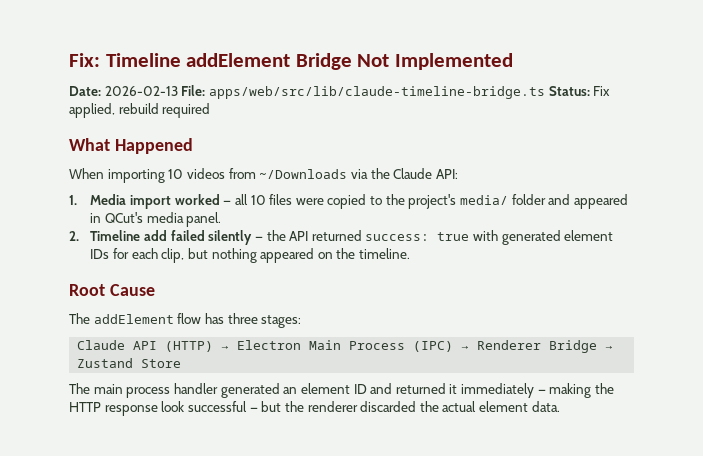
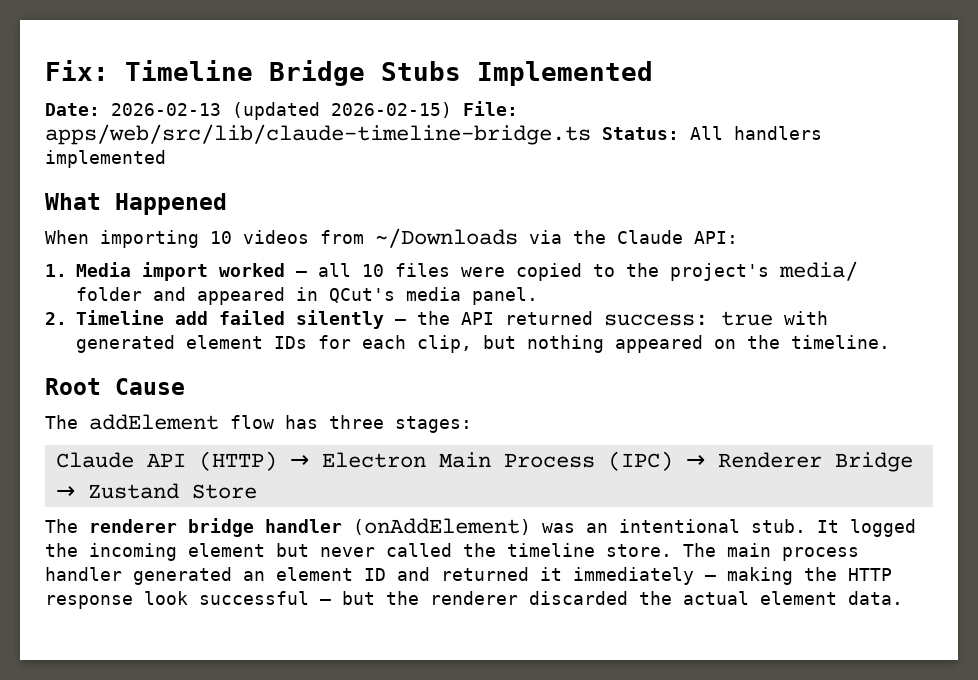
[186,53,390,70] addElement Bridge Not -> [269,60,461,86] Bridge Stubs
(178, 91) none -> [232,102,452,120] (updated 2026-02-15)
[593,86,611,96] [69,103,211,118] Fix applied, rebuild required -> [690,126,822,140] [45,150,166,168] All handlers implemented
(90, 388) none -> [89,518,916,537] [45,543,716,561] renderer bridge handler (onAddElement) was an intentional stub. It logged the incoming element but never called the timeline store. The

